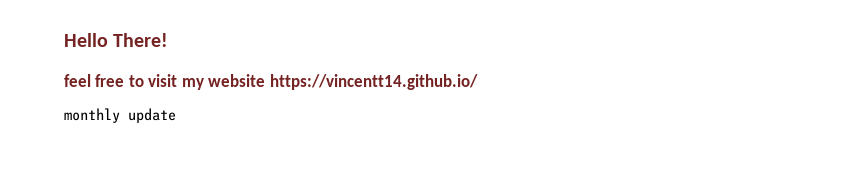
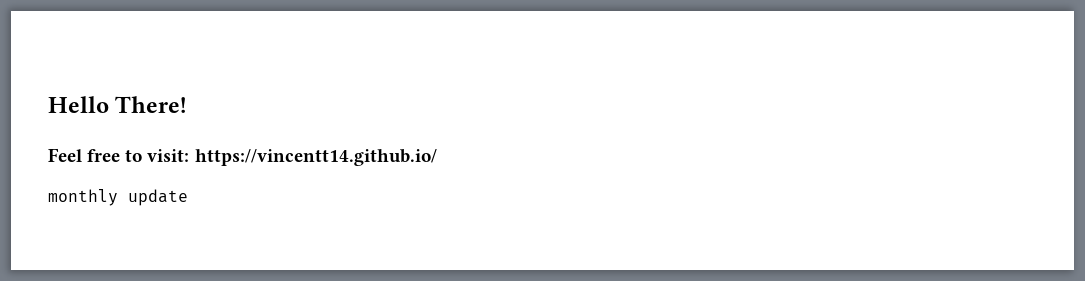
[64,74,91,87] feel -> [48,148,82,162] Feel
[148,74,266,90] visit my website -> [147,149,190,162] visit:

